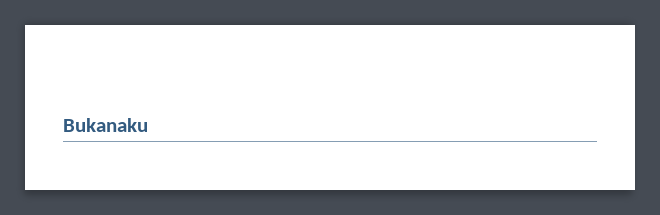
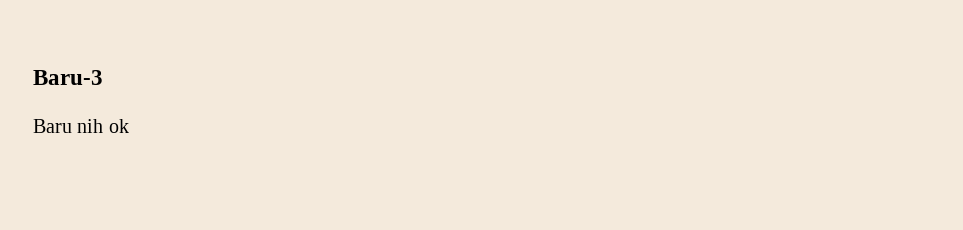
[63,118,148,132] Bukanaku -> [33,70,103,85] [33,119,129,133] Baru-3 // Baru nih ok

